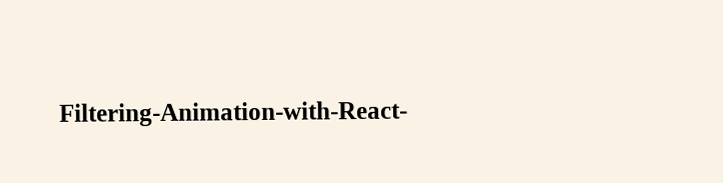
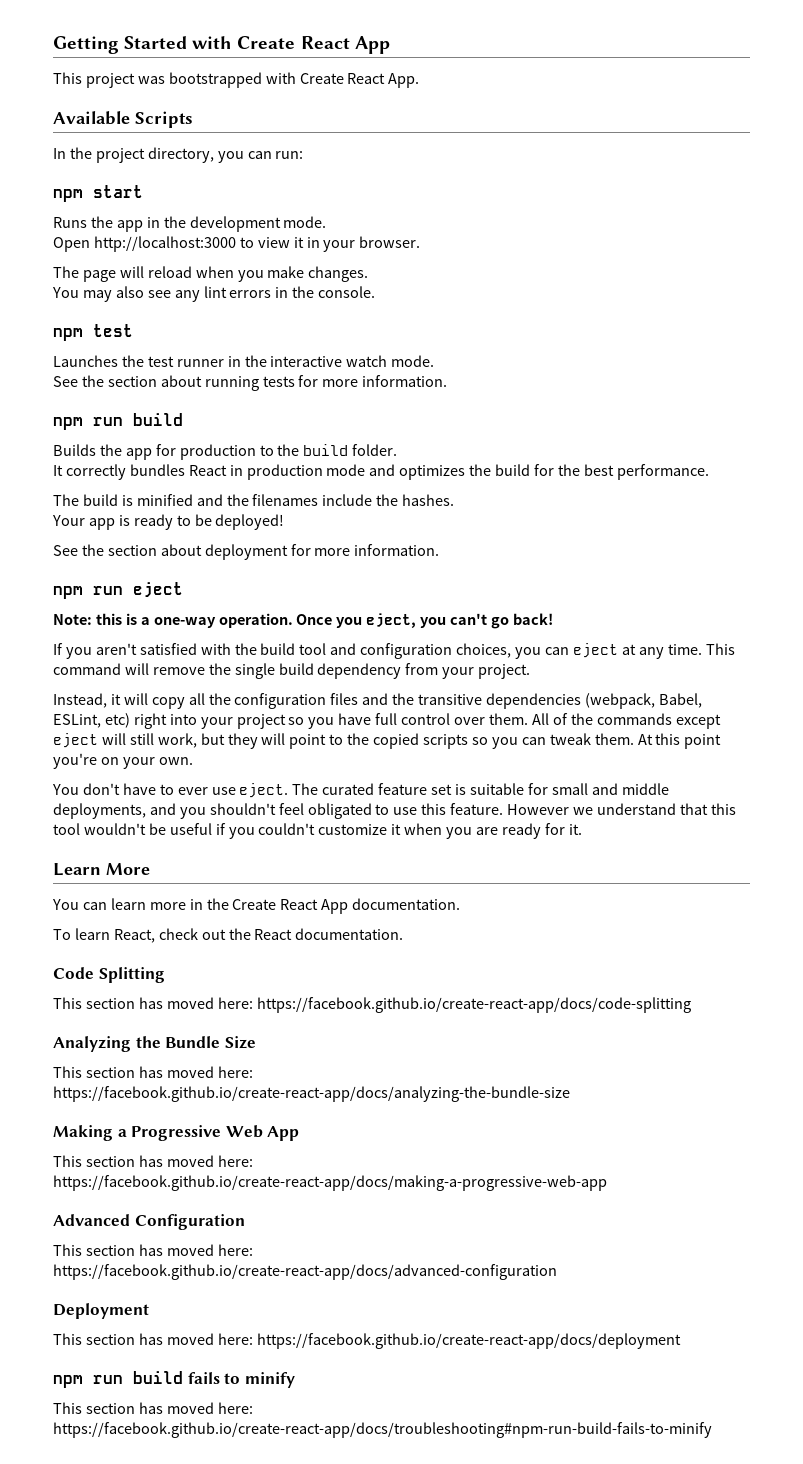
[59,100,408,127] Filtering-Animation-with-React- -> [53,36,390,54] [53,72,420,88] [53,111,193,128] [53,147,304,163] [53,185,143,202] [53,216,327,232] [53,236,421,252] [53,266,369,282] [52,286,376,302] [53,324,133,341] [53,355,435,367] [53,375,448,391] [53,413,183,430] [53,444,398,460] [53,464,709,480] [53,494,455,506] [52,514,285,530] [53,544,440,560] [53,582,183,599] [53,613,553,629] [53,643,735,659] [53,663,531,679] [53,693,702,709] [53,713,721,729] [53,733,722,749] [53,753,193,769] [52,783,669,798] [53,803,736,819] [53,823,582,839] [53,863,150,876] [52,898,461,914] [53,928,404,943] [53,967,165,983] [53,997,691,1013] [53,1036,256,1052] [53,1066,253,1078] [53,1086,570,1102] [53,1125,300,1141] [53,1155,253,1167] [53,1175,607,1191] [53,1214,245,1230] [53,1244,253,1256] [53,1264,557,1280] [53,1303,149,1319] [53,1333,681,1349] [53,1371,295,1388] [53,1402,253,1414] [53,1422,712,1438] Getting Started with Create React App // This project was bootstrapped with Create React App. // Available Scripts // In the project directory, you can run: // npm start // Runs the app in the development mode. // Open http://localhost:3000 to view it in your browser. // The page will reload when you make changes. // You may also see any lint errors in the console. // npm test // Launches the test runner in the interactive watch mode. // See the section about running tests for more information. // npm run build // Builds the app for production to the build folder. // It correctly bundles React in production mode and optimizes the build for the best performance. // The build is minified and the filenames include the hashes. // Your app is ready to be deployed! // See the section about deployment for more information. // npm run eject // Note: this is a one-way operation. Once you eject, you can't go back! // If you aren't satisfied with the build tool and configuration choices, you can eject at any time. This command will remove the single build dependency from your project. // Instead, it will copy all the configuration files and the transitive dependencies (webpack, Babel, ESLint, etc) right into your project so you have full control over them. All of the commands except eject will still work, but they will point to the copied scripts so you can tweak them. At this point you're on your own. // You don't have to ever use eject. The curated feature set is suitable for small and middle deployments, and you shouldn't feel obligated to use this feature. However we understand that this tool wouldn't be useful if you couldn't customize it when you are ready for it. // Learn More // You can learn more in the Create React App documentation. // To learn React, check out the React documentation. // Code Splitting // This section has moved here: https://facebook.github.io/create-react-app/docs/code-splitting // Analyzing the Bundle Size // This section has moved here: https://facebook.github.io/create-react-app/docs/analyzing-the-bundle-size // Making a Progressive Web App // This section has moved here: https://facebook.github.io/create-react-app/docs/making-a-progressive-web-app // Advanced Configuration // This section has moved here: https://facebook.github.io/create-react-app/docs/advanced-configuration // Deployment // This section has moved here: https://facebook.github.io/create-react-app/docs/deployment // npm run build fails to minify // This section has moved here: https://facebook.github.io/create-react-app/docs/troubleshooting#npm-run-build-fails-to-minify

